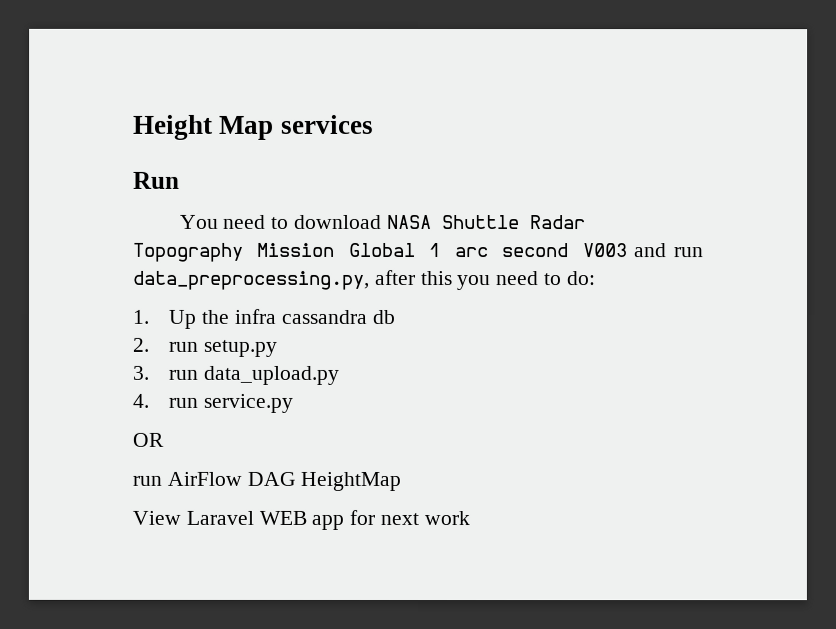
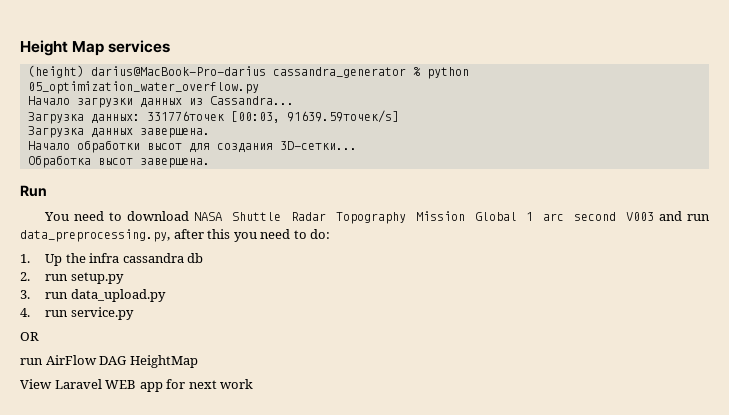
(374, 124) none -> [27,65,469,79] [27,81,259,94] [27,96,294,108] [27,110,399,124] [27,126,210,138] [27,140,357,153] [27,155,210,168] // (height) darius@MacBook-Pro-darius cassandra_generator % python 05_optimization_water_overflow.py // Начало загрузки данных из Cassandra... // Загрузка данных: 331776точек [00:03, 91639.59точек/s] // Загрузка данных завершена. // Начало обработки высот для создания 3D-сетки... // Обработка высот завершена.

